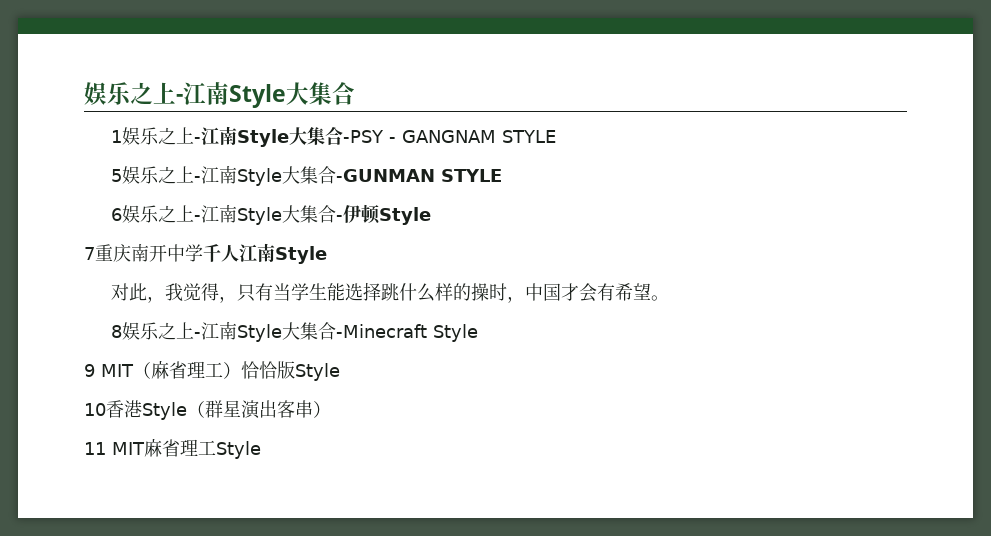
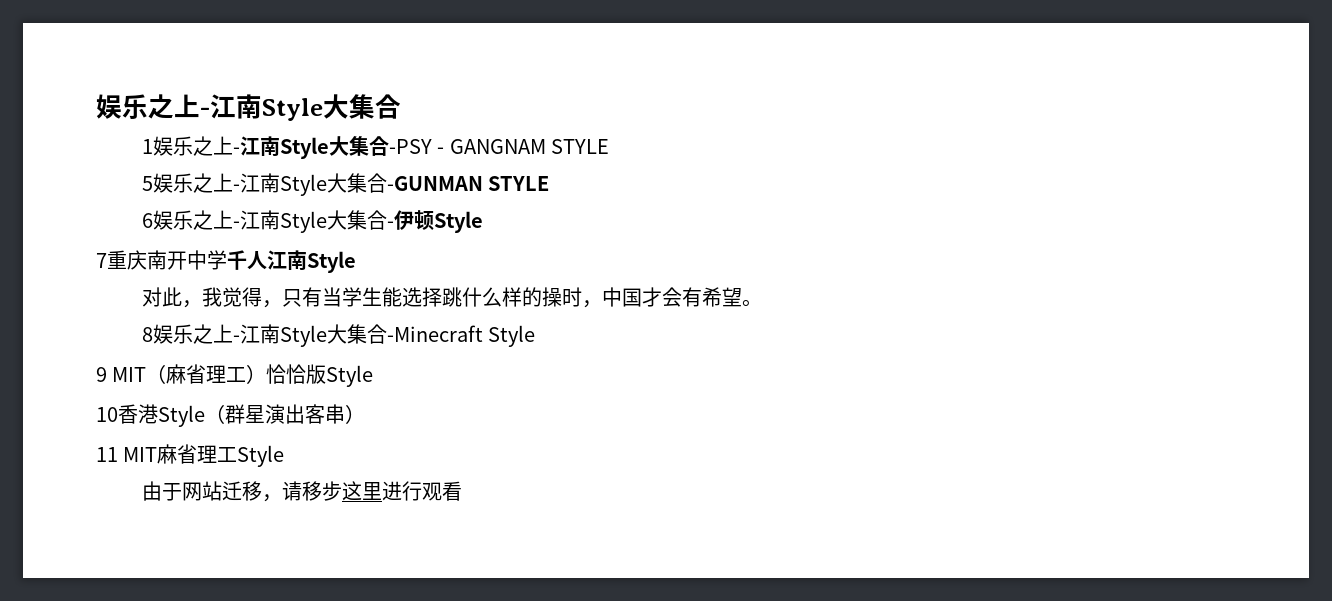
(261, 450) none -> [141,481,462,502] // 由于网站迁移，请移步这里进行观看

